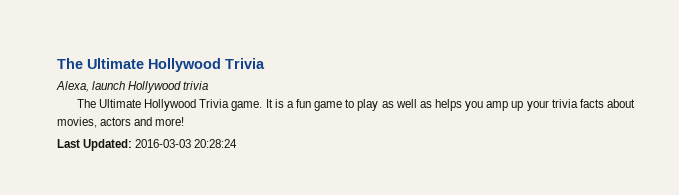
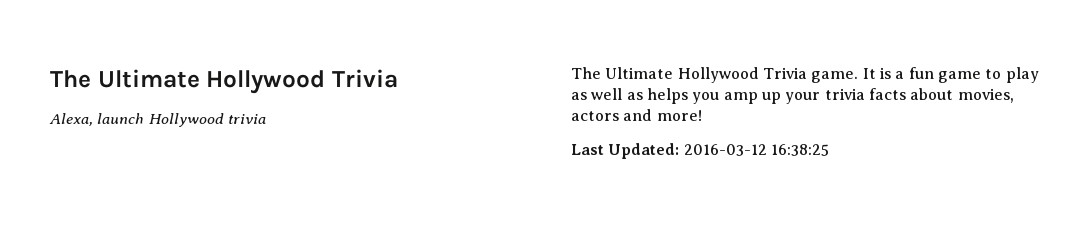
[135,139,238,148] 2016-03-03 20:28:24 -> [683,144,829,156] 2016-03-12 16:38:25

